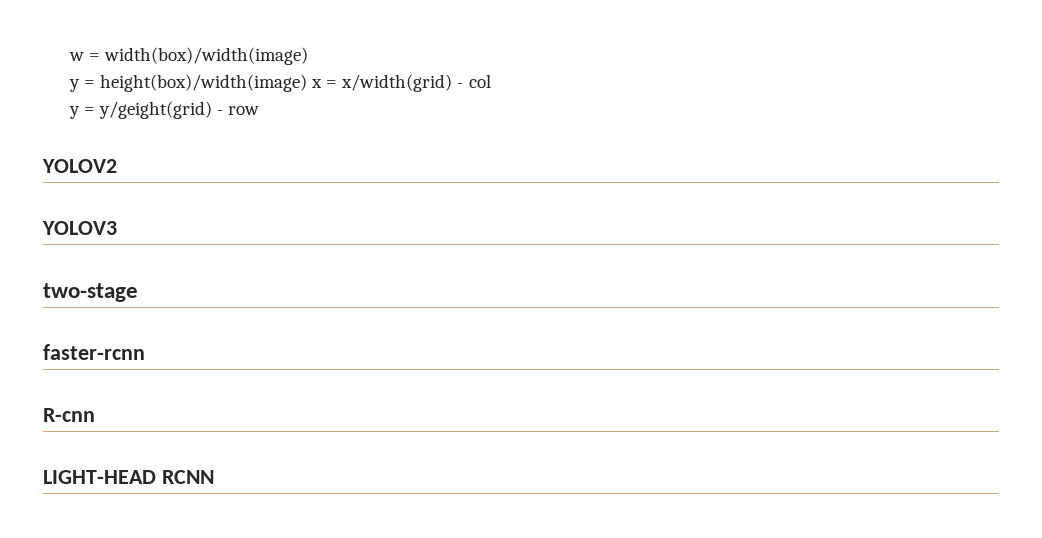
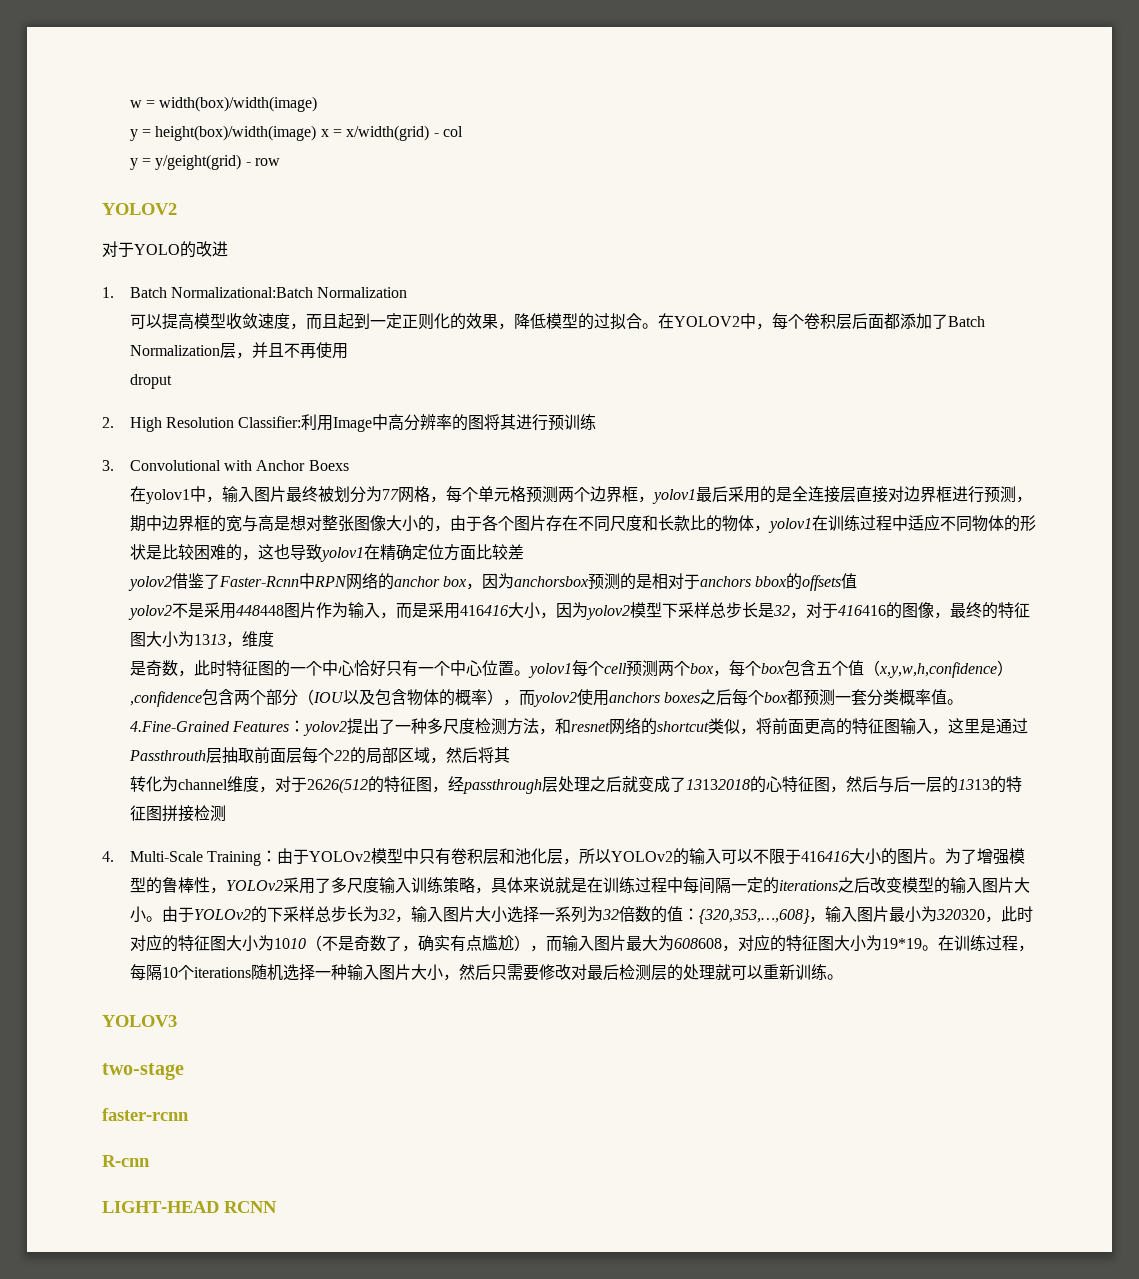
(117, 166) none -> [102,241,228,258] [102,287,408,298] [129,313,985,330] [129,342,348,359] [129,374,172,389] [102,414,597,432] [102,460,349,471] [129,486,1032,504] [129,514,1036,533] [129,544,524,562] [127,572,858,591] [127,602,1030,620] [129,631,274,648] [129,660,1013,678] [129,689,964,707] [129,717,1029,736] [128,747,510,764] [129,776,1022,794] [129,805,226,822] [102,848,1026,866] [129,877,1030,894] [129,906,1033,924] [129,934,1034,952] [129,964,843,981] // 对于YOLO的改进 // 1. Batch Normalizational:Batch Normalization // 可以提高模型收敛速度，而且起到一定正则化的效果，降低模型的过拟合。在YOLOV2中，每个卷积层后面都添加了Batch Normalization层，并且不再使用 // droput // 2. High Resolution Classifier:利用Image中高分辨率的图将其进行预训练 // 3. Convolutional with Anchor Boexs // 在yolov1中，输入图片最终被划分为77网格，每个单元格预测两个边界框，yolov1最后采用的是全连接层直接对边界框进行预测，期中边界框的宽与高是想对整张图像大小的，由于各个图片存在不同尺度和长款比的物体，yolov1在训练过程中适应不同物体的形状是比较困难的，这也导致yolov1在精确定位方面比较差 // yolov2借鉴了Faster-Rcnn中RPN网络的anchor box，因为anchorsbox预测的是相对于anchors bbox的offsets值 // yolov2不是采用448448图片作为输入，而是采用416416大小，因为yolov2模型下采样总步长是32，对于416416的图像，最终的特征图大小为1313，维度 // 是奇数，此时特征图的一个中心恰好只有一个中心位置。yolov1每个cell预测两个box，每个box包含五个值（x,y,w,h,confidence）,confidence包含两个部分（IOU以及包含物体的概率），而yolov2使用anchors boxes之后每个box都预测一套分类概率值。4.Fine-Grained Features：yolov2提出了一种多尺度检测方法，和resnet网络的shortcut类似，将前面更高的特征图输入，这里是通过Passthrouth层抽取前面层每个22的局部区域，然后将其 // 转化为channel维度，对于2626(512的特征图，经passthrough层处理之后就变成了13132018的心特征图，然后与后一层的1313的特征图拼接检测 // 4. Multi-Scale Training：由于YOLOv2模型中只有卷积层和池化层，所以YOLOv2的输入可以不限于416416大小的图片。为了增强模型的鲁棒性，YOLOv2采用了多尺度输入训练策略，具体来说就是在训练过程中每间隔一定的iterations之后改变模型的输入图片大小。由于YOLOv2的下采样总步长为32，输入图片大小选择一系列为32倍数的值：{320,353,…,608}，输入图片最小为320320，此时对应的特征图大小为1010（不是奇数了，确实有点尴尬），而输入图片最大为608608，对应的特征图大小为19*19。在训练过程，每隔10个iterations随机选择一种输入图片大小，然后只需要修改对最后检测层的处理就可以重新训练。

